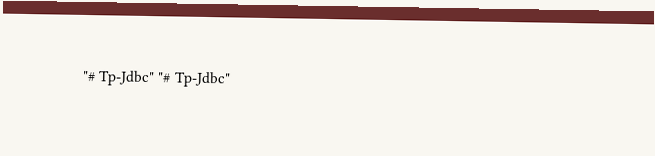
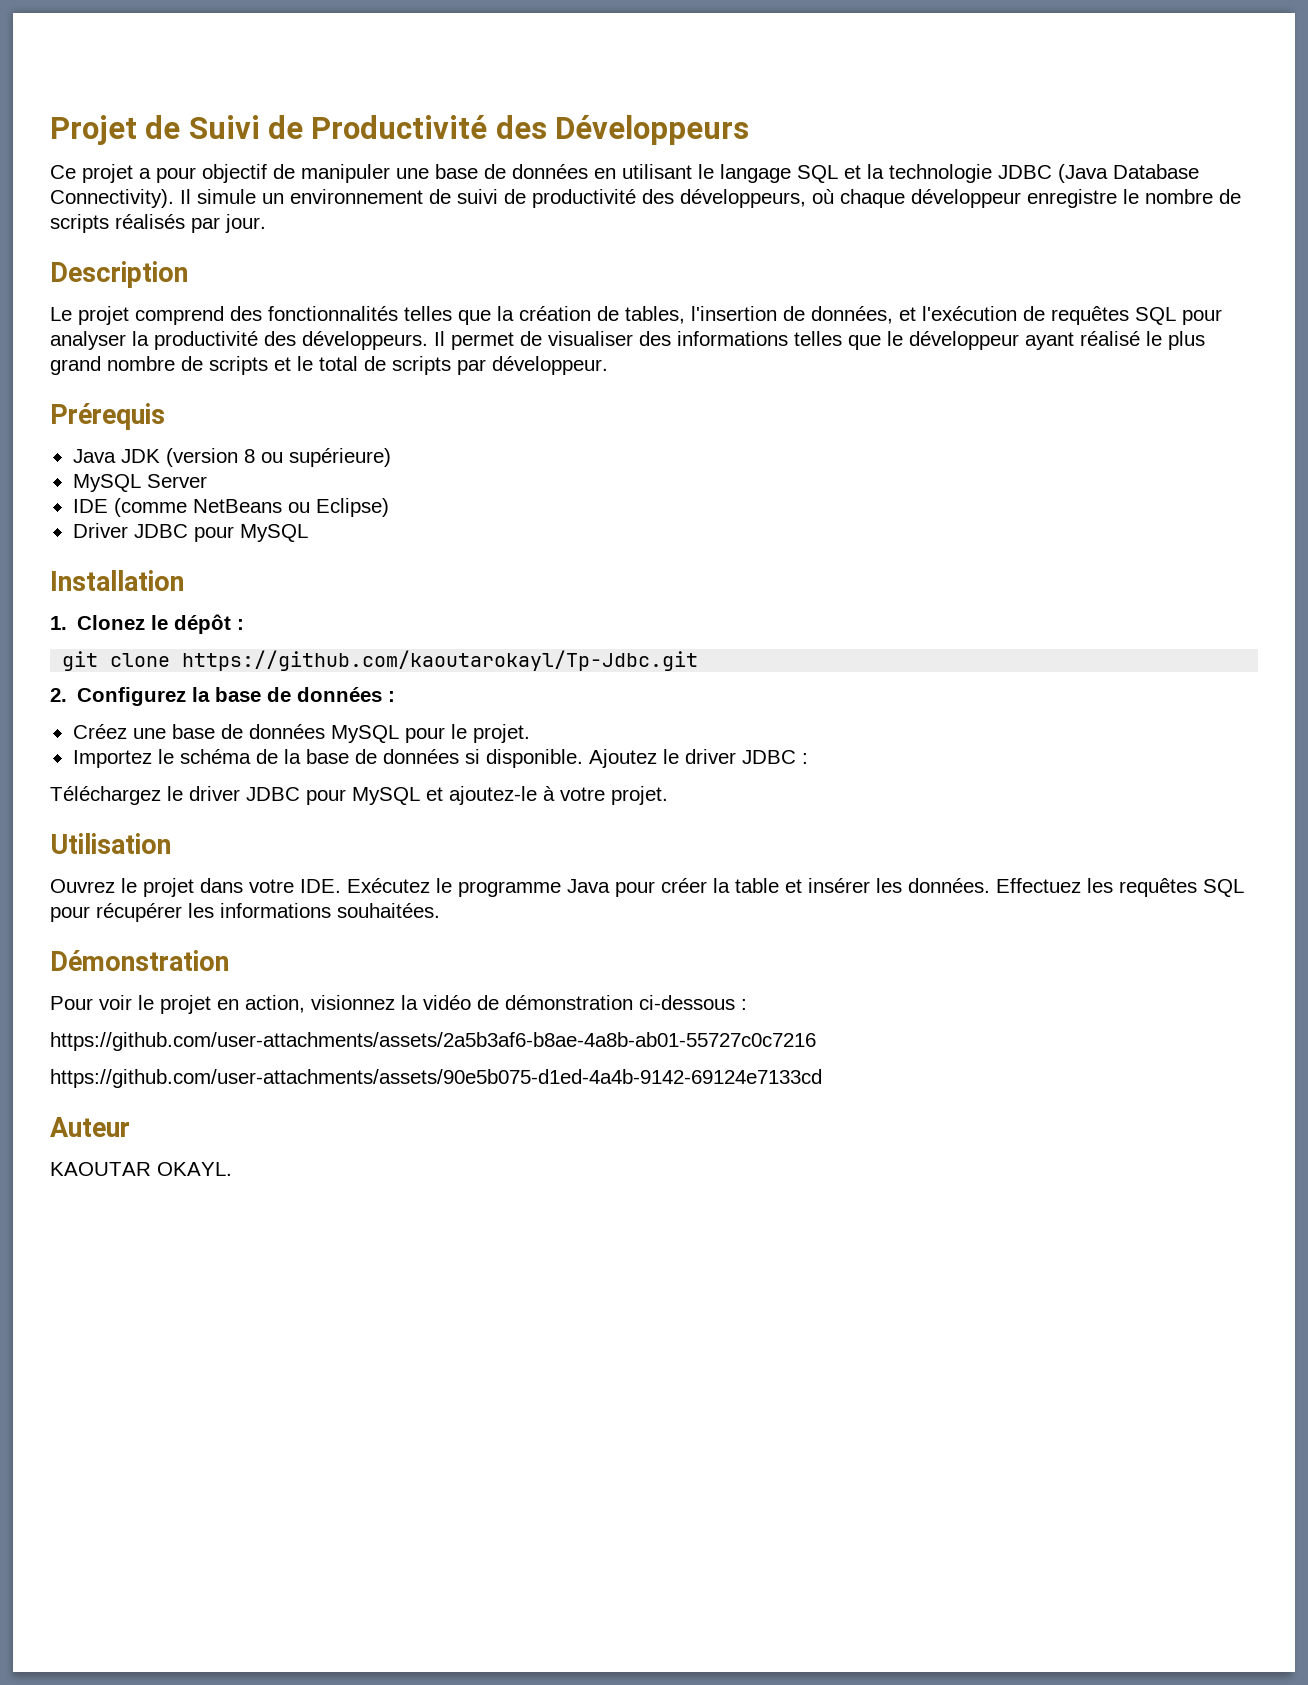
[82,70,231,88] "# Tp-Jdbc" "# Tp-Jdbc" -> [50,115,750,145] [50,164,1199,183] [50,189,1241,208] [50,214,266,233] [50,261,188,288] [50,306,1222,325] [50,331,1205,350] [50,356,608,375] [50,403,165,430] [72,448,391,467] [72,474,207,492] [72,498,389,517] [72,523,308,542] [50,570,184,591] [50,614,245,634] [62,650,699,671] [50,687,396,706] [72,724,530,743] [72,749,808,768] [50,786,668,805] [50,833,171,854] [50,878,1244,897] [50,903,440,922] [50,950,229,971] [50,995,747,1014] [50,1032,816,1051] [50,1069,822,1088] [50,1117,130,1137] [50,1162,232,1176] Projet de Suivi de Productivité des Développeurs // Ce projet a pour objectif de manipuler une base de données en utilisant le langage SQL et la technologie JDBC (Java Database Connectivity). Il simule un environnement de suivi de productivité des développeurs, où chaque développeur enregistre le nombre de scripts réalisés par jour. // Description // Le projet comprend des fonctionnalités telles que la création de tables, l'insertion de données, et l'exécution de requêtes SQL pour analyser la productivité des développeurs. Il permet de visualiser des informations telles que le développeur ayant réalisé le plus grand nombre de scripts et le total de scripts par développeur. // Prérequis // Java JDK (version 8 ou supérieure) // MySQL Server // IDE (comme NetBeans ou Eclipse) // Driver JDBC pour MySQL // Installation // 1. Clonez le dépôt : // git clone https://github.com/kaoutarokayl/Tp-Jdbc.git // 2. Configurez la base de données : // Créez une base de données MySQL pour le projet. // Importez le schéma de la base de données si disponible. Ajoutez le driver JDBC : // Téléchargez le driver JDBC pour MySQL et ajoutez-le à votre projet. // Utilisation // Ouvrez le projet dans votre IDE. Exécutez le programme Java pour créer la table et insérer les données. Effectuez les requêtes SQL pour récupérer les informations souhaitées. // Démonstration // Pour voir le projet en action, visionnez la vidéo de démonstration ci-dessous : // https://github.com/user-attachments/assets/2a5b3af6-b8ae-4a8b-ab01-55727c0c7216 // https://github.com/user-attachments/assets/90e5b075-d1ed-4a4b-9142-69124e7133cd // Auteur // KAOUTAR OKAYL.

